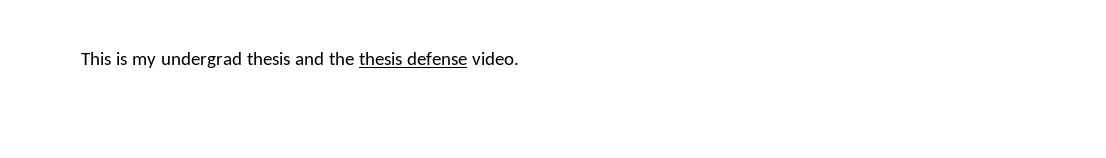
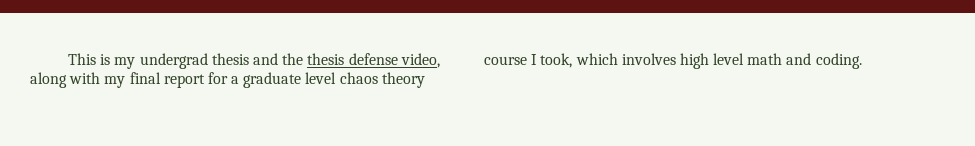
[471,52,519,65] video. -> [400,53,440,68] [30,72,425,88] [484,53,862,69] video, along with my final report for a graduate level chaos theory course I took, which involves high level math and coding.

